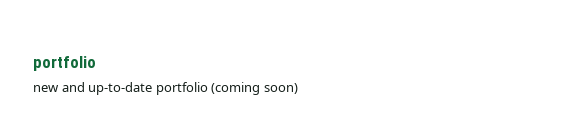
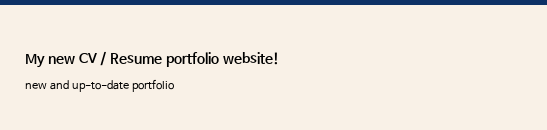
[33,56,96,71] portfolio -> [25,51,279,68] My new CV / Resume portfolio website!
[211,82,298,95] (coming soon) -> (174, 85) none

